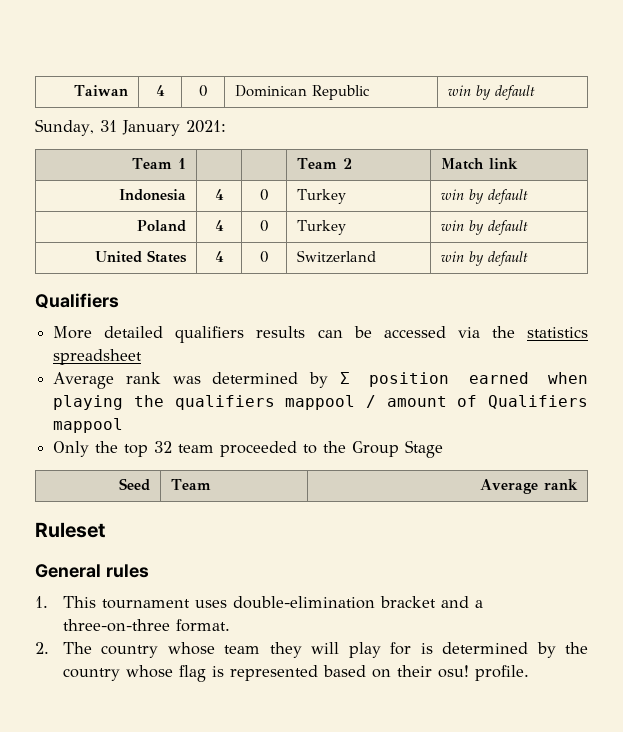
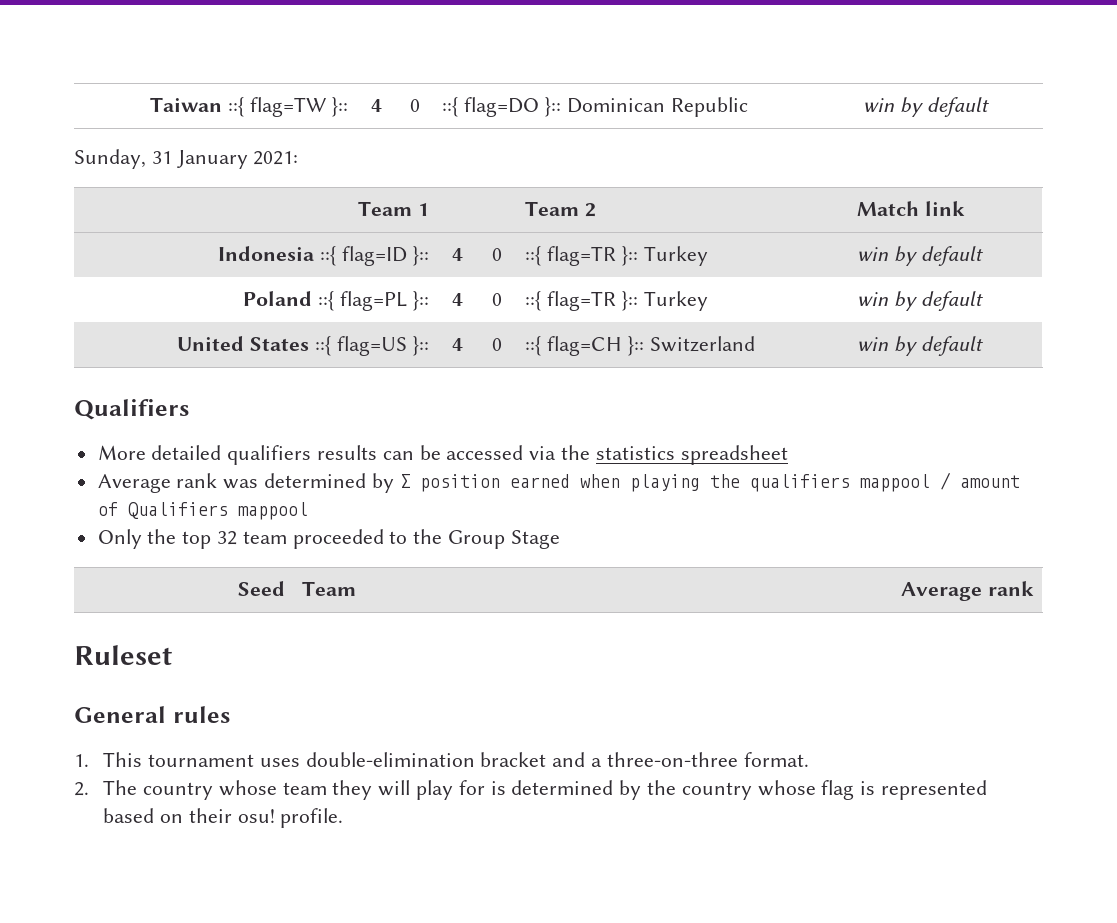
[155,85,165,96] [198,85,208,97] | 4 | 0 | -> [227,97,348,117] [370,99,382,112] [409,99,420,112] [442,97,562,117] ::{ flag=TW }:: | 4 | 0 | ::{ flag=DO }::
[214,189,224,200] [259,189,269,201] | 4 | 0 | -> [319,246,429,266] [452,248,463,261] [492,248,502,261] [525,246,639,266] ::{ flag=ID }:: | 4 | 0 | ::{ flag=TR }::
[214,220,224,231] [259,220,269,232] | 4 | 0 | -> [317,291,429,311] [452,293,463,306] [492,293,502,306] [525,291,639,311] ::{ flag=PL }:: | 4 | 0 | ::{ flag=TR }::
[214,251,224,262] [259,251,269,263] | 4 | 0 | -> [314,336,429,356] [452,338,463,351] [492,338,502,351] [525,336,645,356] ::{ flag=US }:: | 4 | 0 | ::{ flag=CH }::

